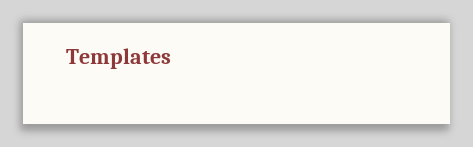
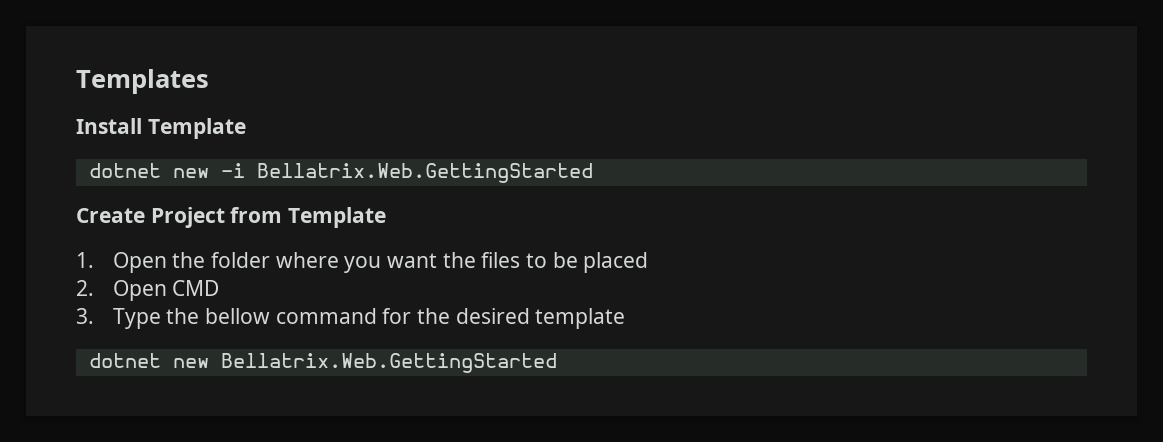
(171, 58) none -> [76,118,246,139] [88,163,593,183] [76,207,387,228] [76,252,649,273] [76,280,220,301] [76,308,626,329] [88,353,557,373] // Install Template // dotnet new -i Bellatrix.Web.GettingStarted // Create Project from Template // 1. Open the folder where you want the files to be placed // 2. Open CMD // 3. Type the bellow command for the desired template // dotnet new Bellatrix.Web.GettingStarted

